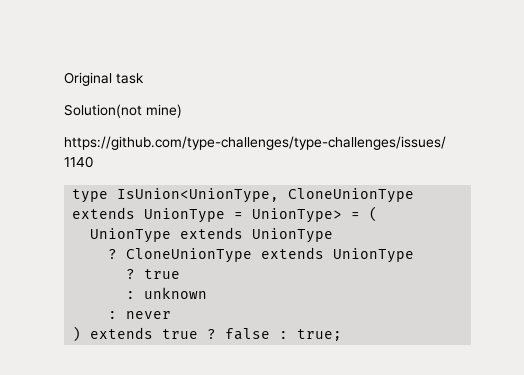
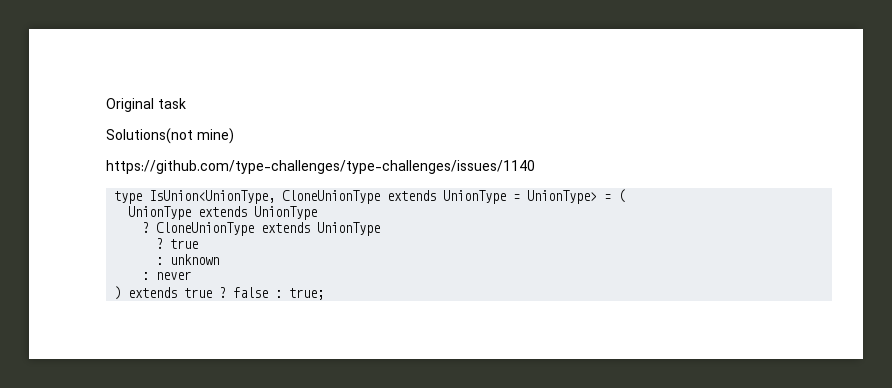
[64,104,142,118] Solution(not -> [106,128,193,144] Solutions(not

